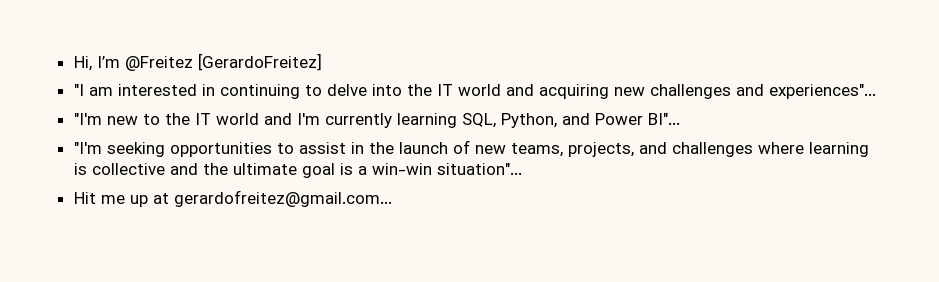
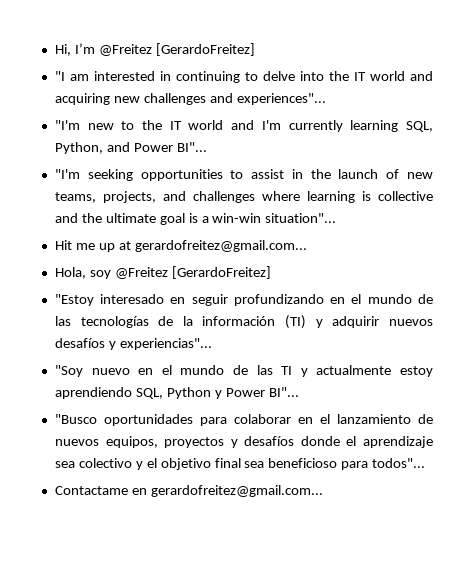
(392, 198) none -> [54,266,271,279] [54,294,434,306] [54,315,434,329] [54,338,212,350] [54,365,434,377] [54,387,299,399] [54,414,434,426] [54,436,433,448] [54,458,426,470] [54,485,323,497] // Hola, soy @Freitez [GerardoFreitez] // "Estoy interesado en seguir profundizando en el mundo de las tecnologías de la información (TI) y adquirir nuevos desafíos y experiencias"... // "Soy nuevo en el mundo de las TI y actualmente estoy aprendiendo SQL, Python y Power BI"... // "Busco oportunidades para colaborar en el lanzamiento de nuevos equipos, proyectos y desafíos donde el aprendizaje sea colectivo y el objetivo final sea beneficioso para todos"... // Contactame en gerardofreitez@gmail.com...

